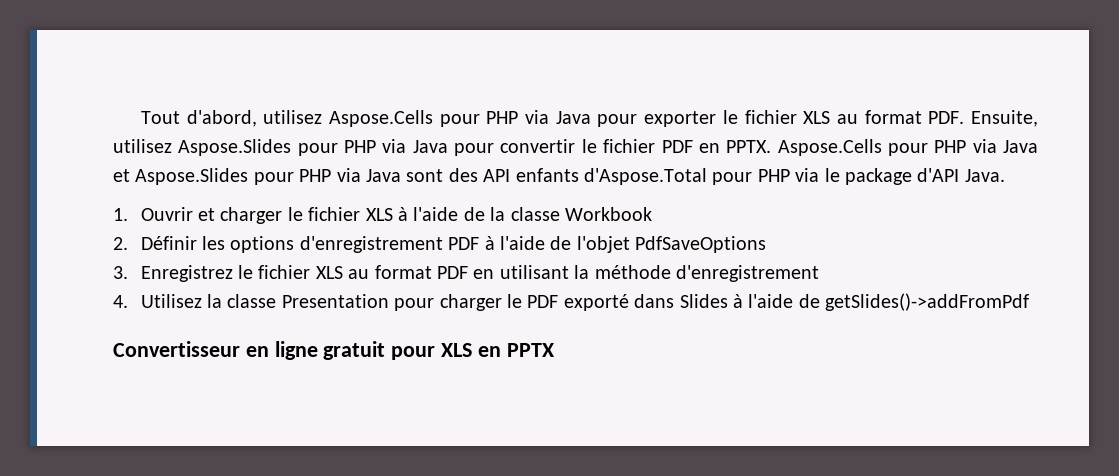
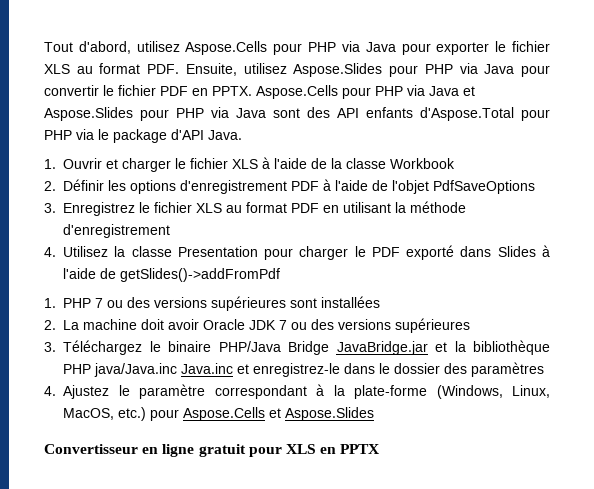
(1030, 302) none -> [44,296,380,311] [44,318,470,333] [44,340,550,355] [63,362,544,377] [44,384,550,399] [63,407,374,421] // 1. PHP 7 ou des versions supérieures sont installées // 2. La machine doit avoir Oracle JDK 7 ou des versions supérieures // 3. Téléchargez le binaire PHP/Java Bridge JavaBridge.jar et la bibliothèque PHP java/Java.inc Java.inc et enregistrez-le dans le dossier des paramètres // 4. Ajustez le paramètre correspondant à la plate-forme (Windows, Linux, MacOS, etc.) pour Aspose.Cells et Aspose.Slides

